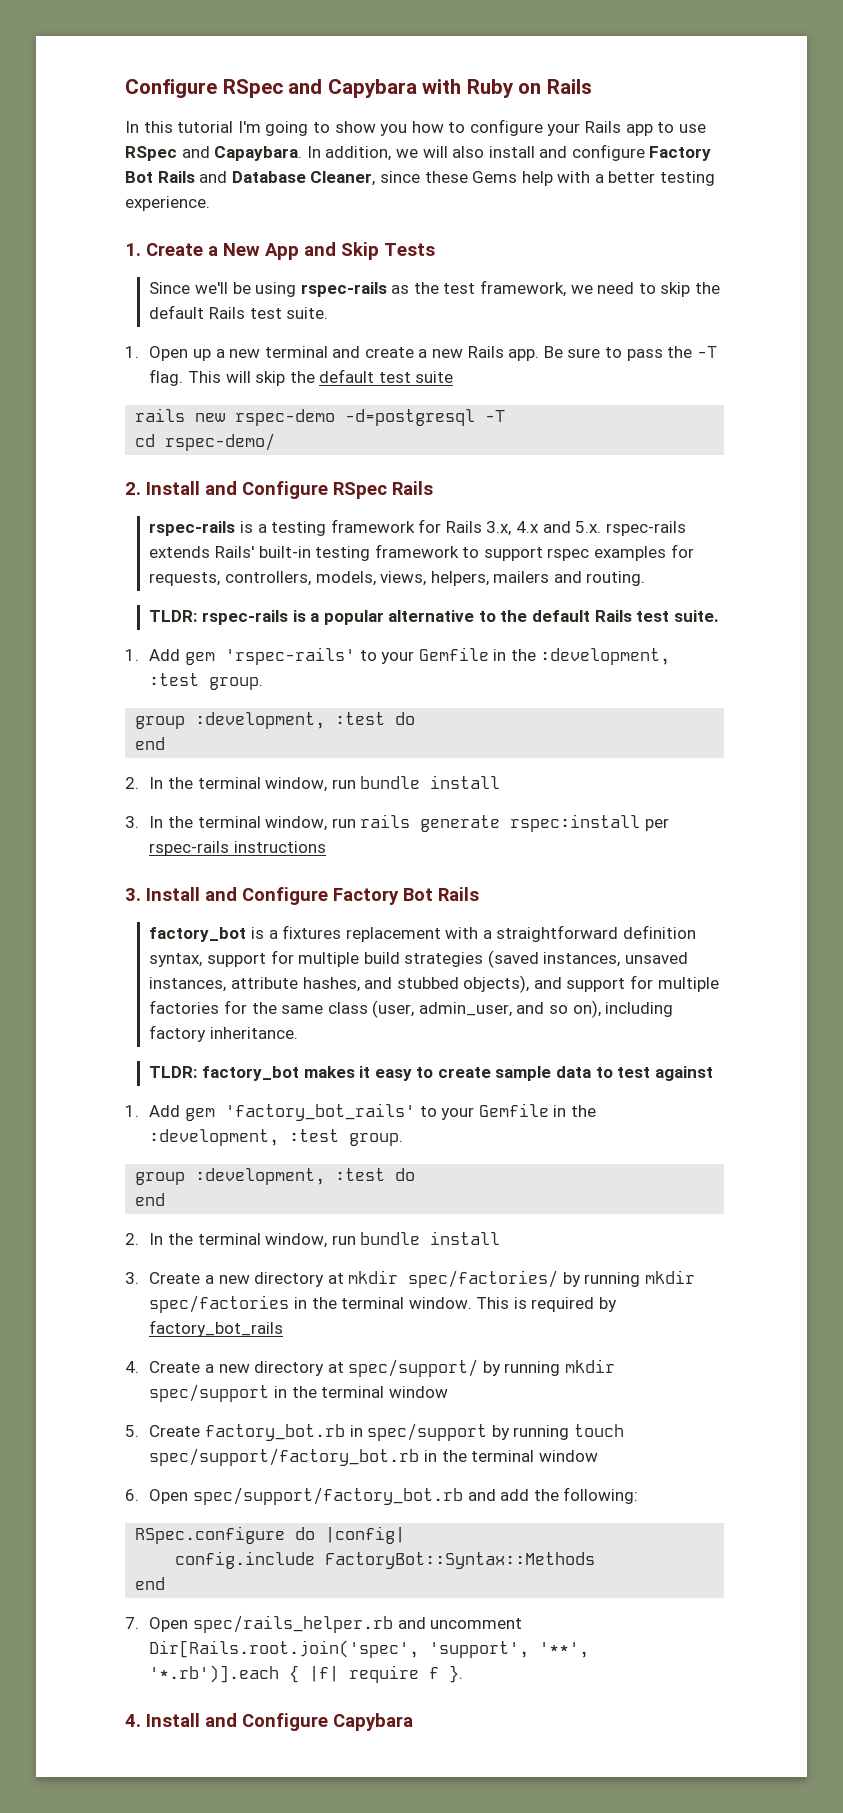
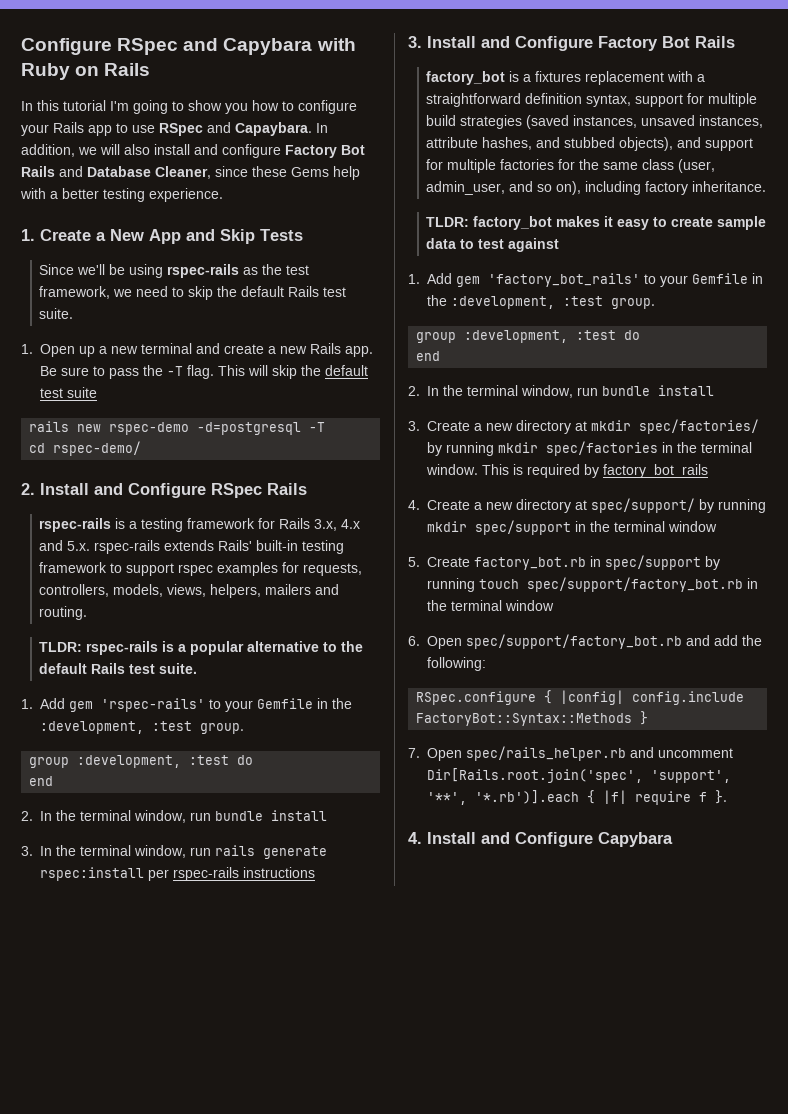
[295,1527,316,1540] do -> [544,690,553,704] {
(406, 1535) // -> (625, 697) none
[135,1577,166,1590] // end -> [640,711,649,725] }

